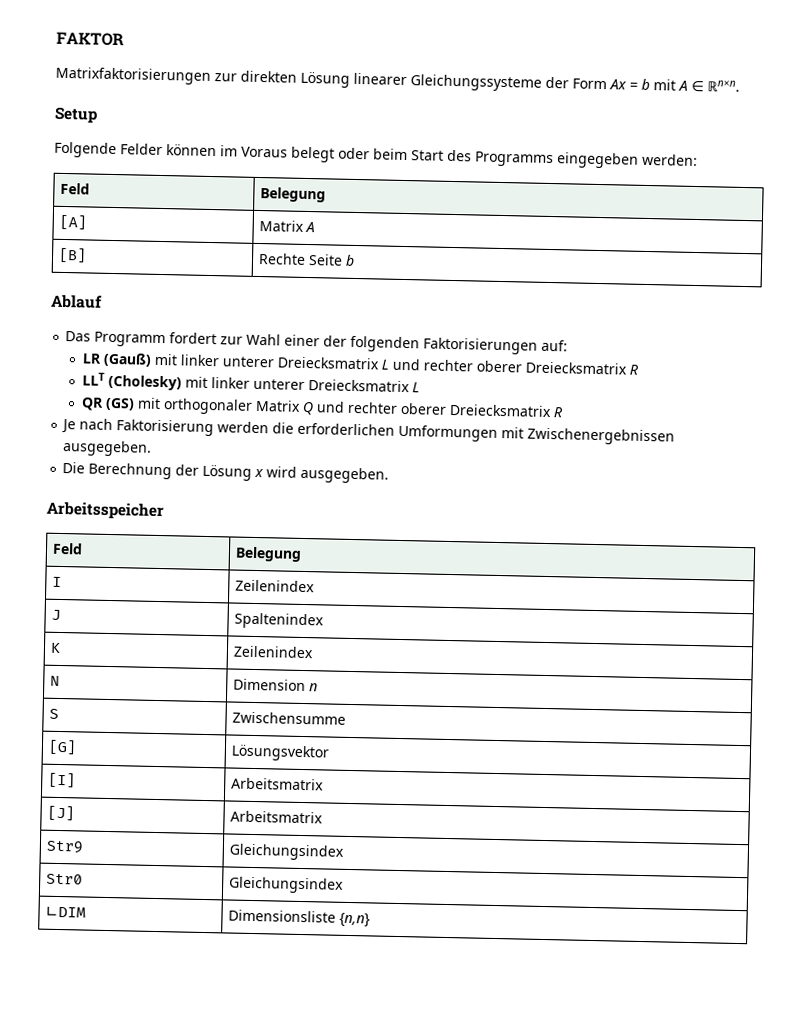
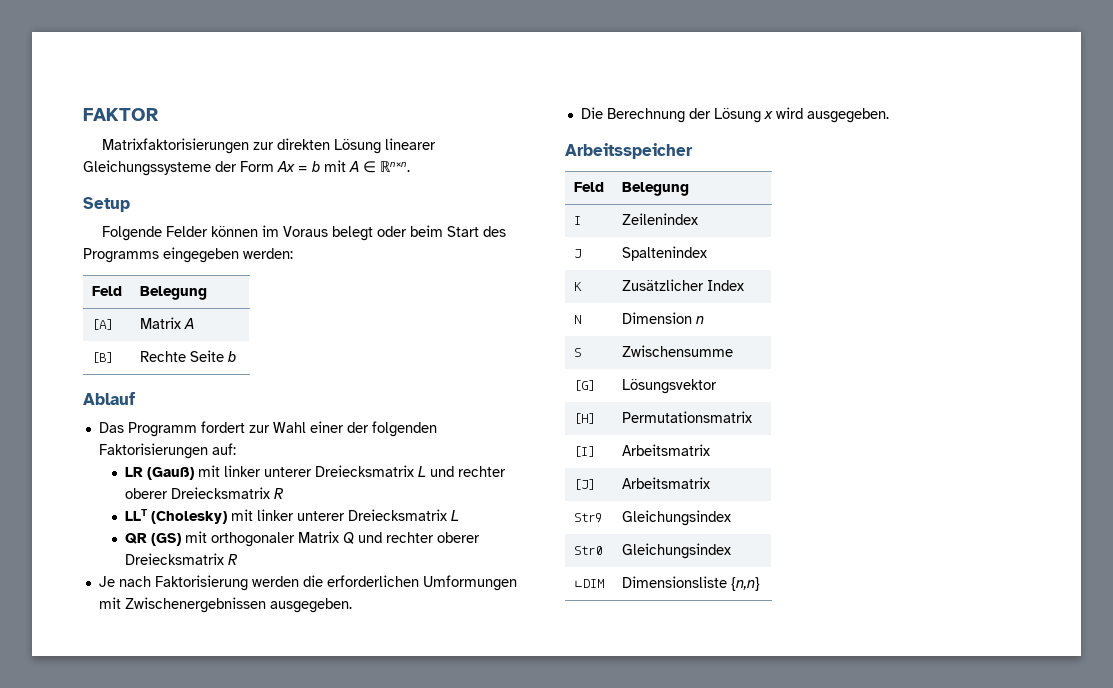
[232,645,314,659] Zeilenindex -> [621,279,744,291] Zusätzlicher Index
(330, 753) none -> [573,413,595,424] [621,411,752,423] // [H] | Permutationsmatrix

